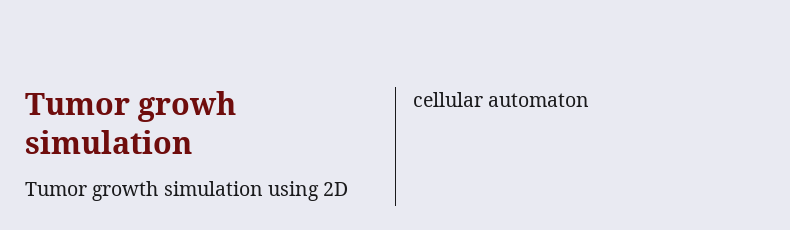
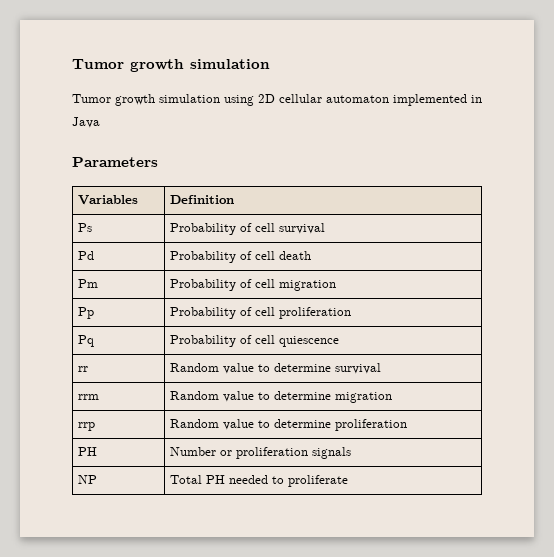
[25,91,237,122] Tumor growh -> [72,59,184,72] Tumor growth
(590, 100) none -> [393,94,482,106] [72,117,100,128] [72,157,158,167] [78,195,139,205] [170,195,235,204] [78,223,93,232] [170,223,326,235] [78,251,95,260] [170,251,312,263] [78,279,99,288] [170,279,337,291] [78,307,95,319] [170,307,352,319] [78,335,95,347] [170,335,340,347] [78,366,89,372] [170,363,382,374] [78,394,100,400] [170,391,393,403] [78,422,96,431] [170,419,408,431] [78,447,98,456] [170,447,352,459] [78,475,98,484] [170,475,349,487] implemented in Java // Parameters // Variables | Definition // Ps | Probability of cell survival // Pd | Probability of cell death // Pm | Probability of cell migration // Pp | Probability of cell proliferation // Pq | Probability of cell quiescence // rr | Random value to determine survival // rrm | Random value to determine migration // rrp | Random value to determine proliferation // PH | Number or proliferation signals // NP | Total PH needed to proliferate

